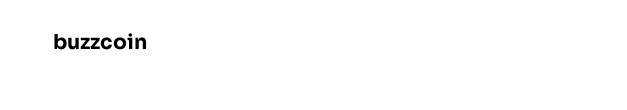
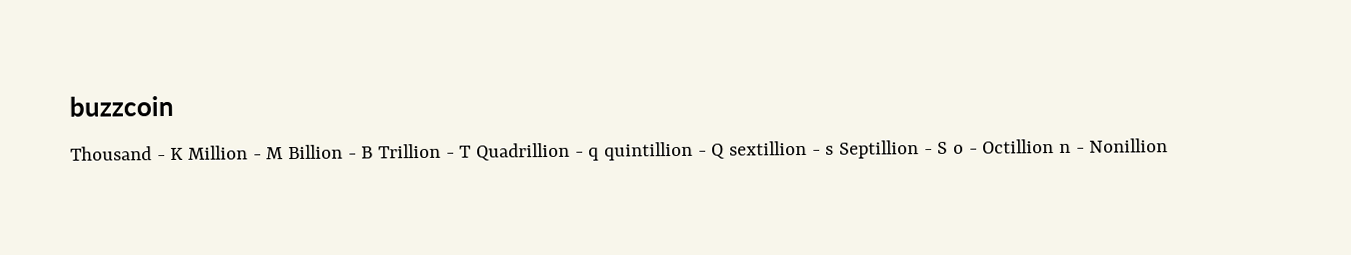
(147, 41) none -> [70,138,1169,161] // Thousand - K Million - M Billion - B Trillion - T Quadrillion - q quintillion - Q sextillion - s Septillion - S o - Octillion n - Nonillion

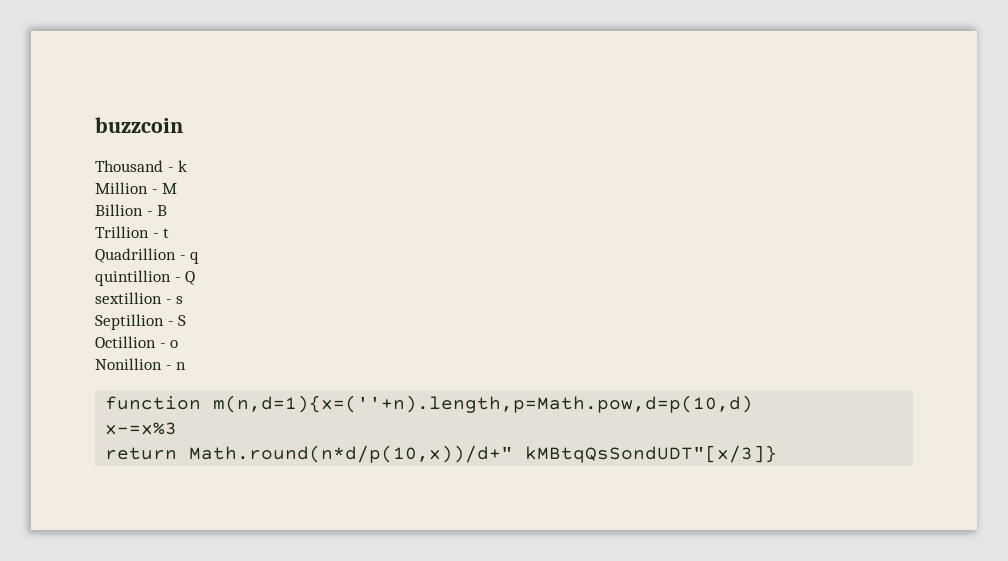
[170,147,185,160] K -> [178,160,188,172] k //
(284, 153) none -> (178, 188) //
(374, 152) none -> (168, 210) //
[459,145,472,158] T -> [163,228,170,238] t //
(600, 154) none -> (200, 258) //
(726, 151) none -> (196, 278) //
(835, 150) none -> (184, 300) //
(949, 147) none -> [95,336,166,348] // Octillion -
[968,139,1055,154] - Octillion -> [95,358,172,370] // Nonillion -
[1075,138,1169,153] - Nonillion -> [105,395,754,413] [105,422,178,435] [105,445,778,463] // function m(n,d=1){x=(''+n).length,p=Math.pow,d=p(10,d) // x-=x%3 // return Math.round(n*d/p(10,x))/d+" kMBtqQsSondUDT"[x/3]}

